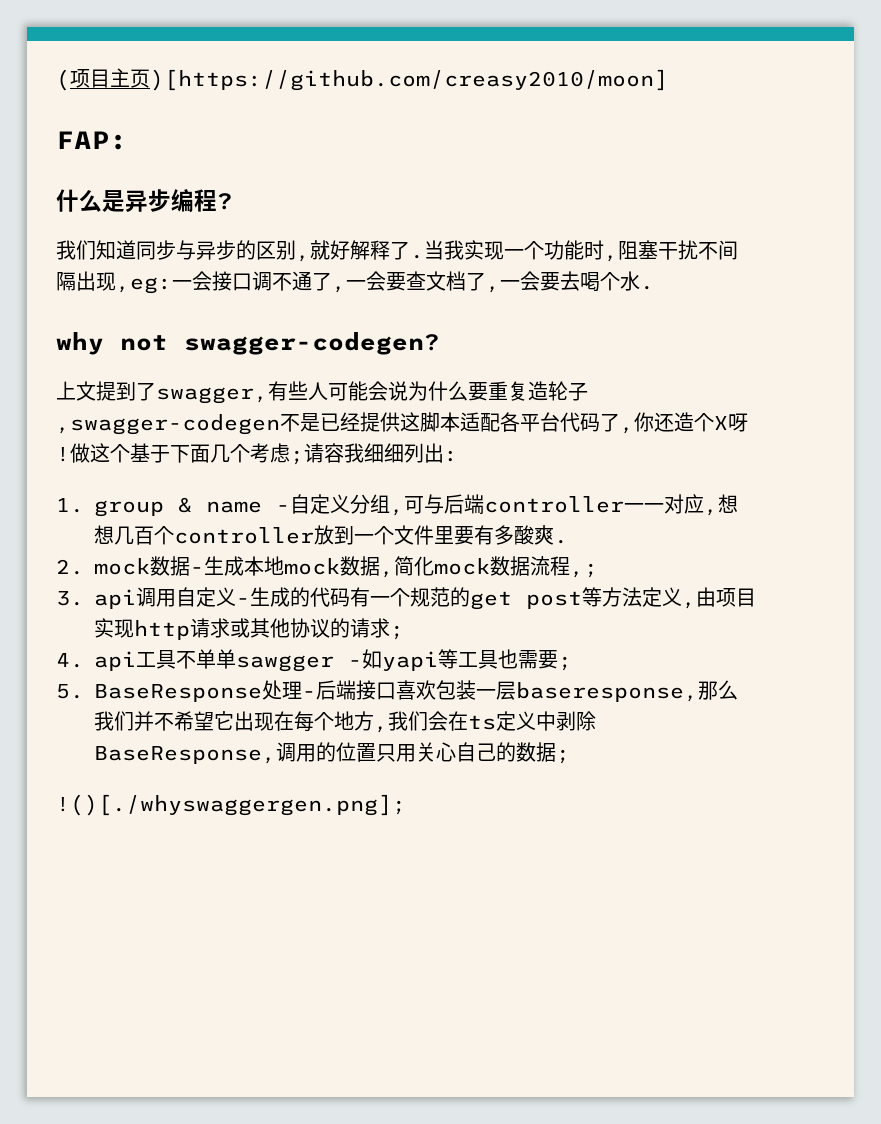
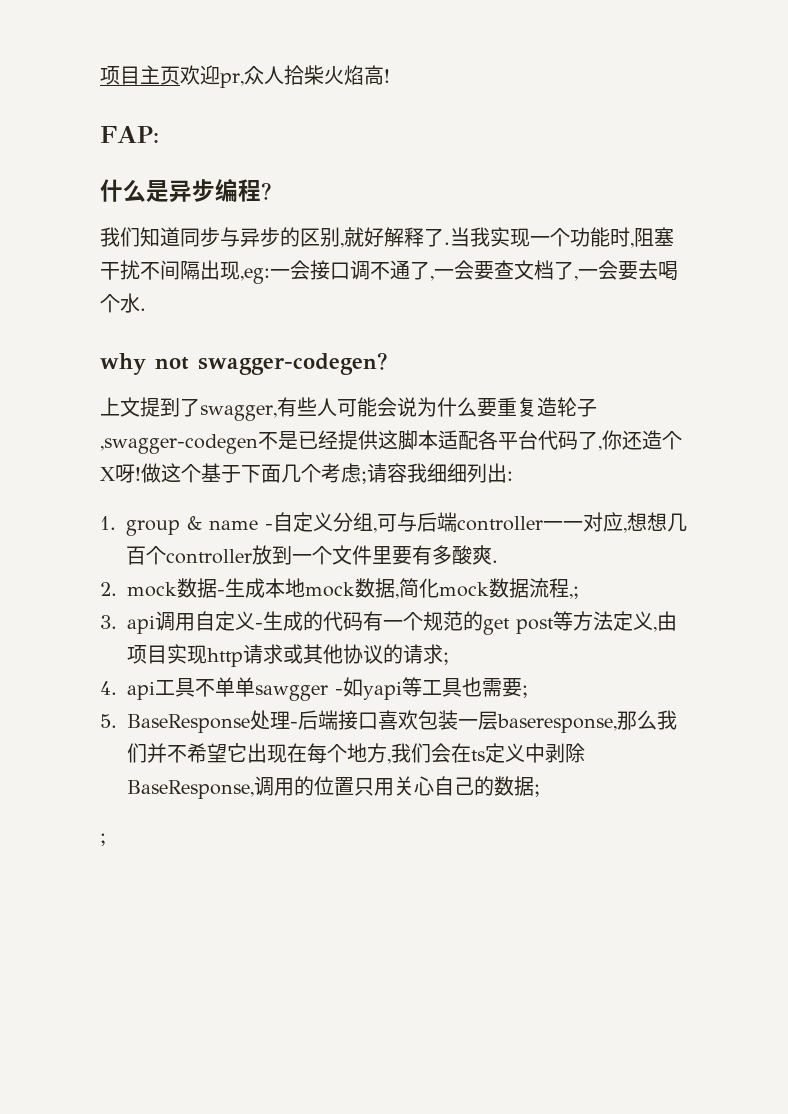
[56,69,70,91] ( -> (100, 75) none
[150,69,668,91] )[https://github.com/creasy2010/moon] -> [180,65,390,88] 欢迎pr,众人拾柴火焰高!
[56,794,406,816] !()[./whyswaggergen.png]; -> [100,833,106,846] ;

